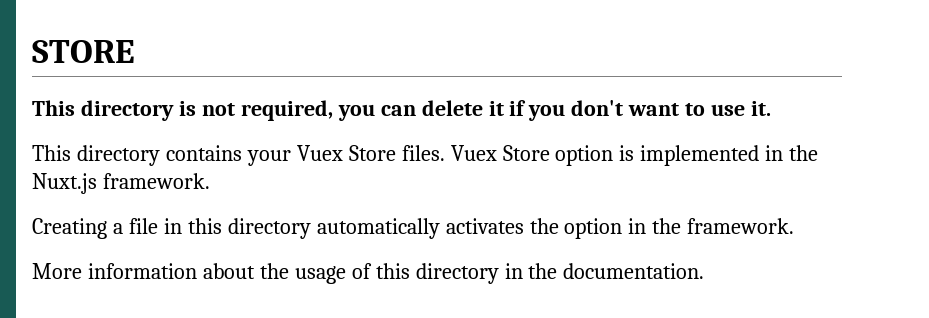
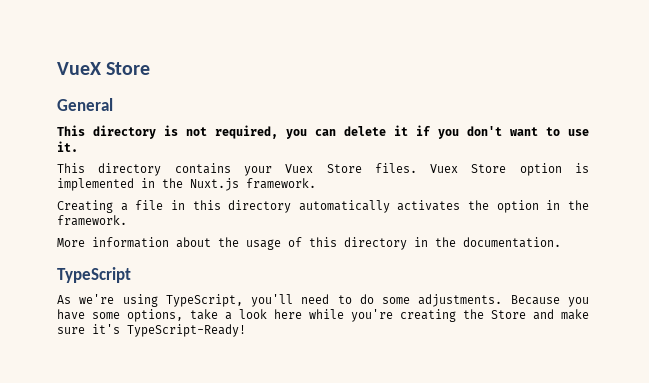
[32,40,135,63] STORE -> [57,62,151,75] [57,98,113,111] VueX Store // General
(705, 271) none -> [57,267,131,283] [57,294,589,307] [57,309,589,322] [57,324,246,337] // TypeScript // As we're using TypeScript, you'll need to do some adjustments. Because you have some options, take a look here while you're creating the Store and make sure it's TypeScript-Ready!

